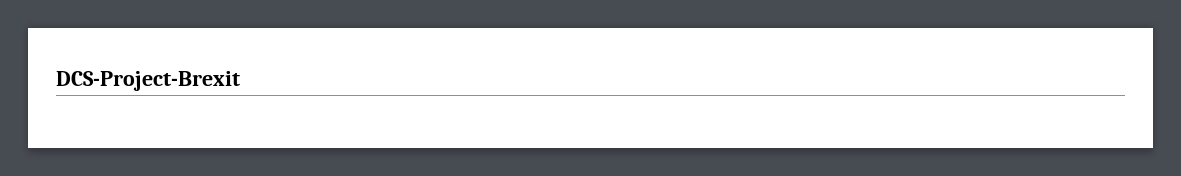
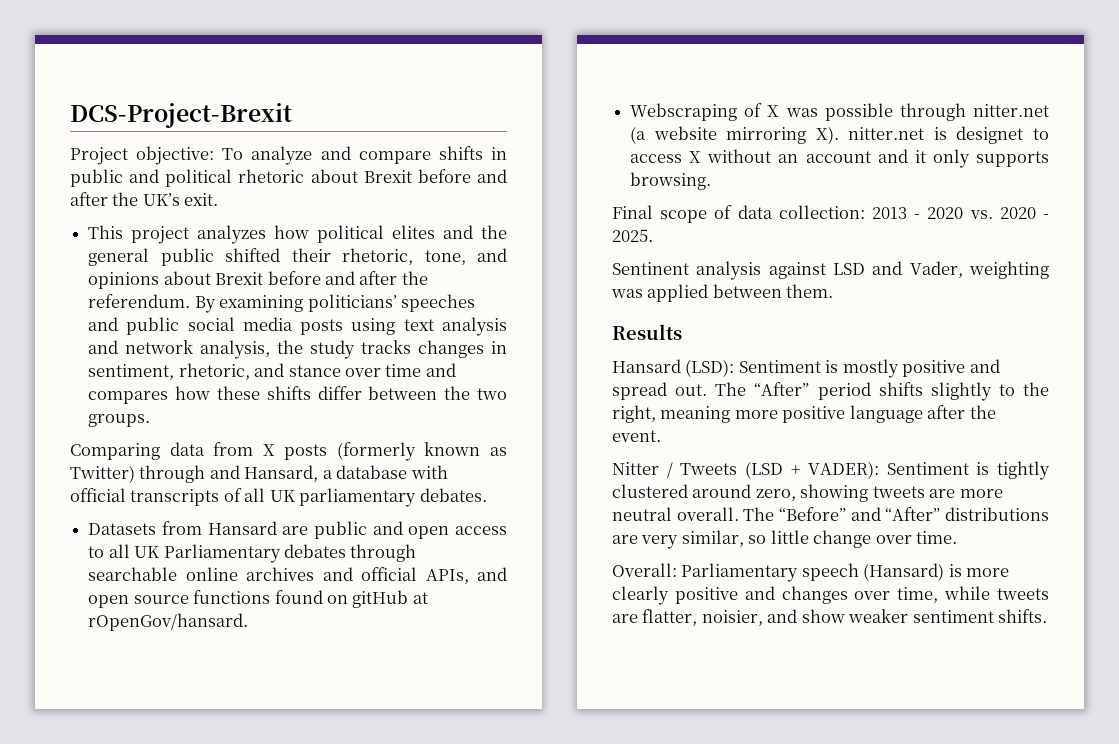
(240, 81) none -> [70,146,508,165] [70,169,508,187] [70,192,219,206] [88,225,508,244] [88,248,508,266] [88,271,428,289] [88,294,475,313] [88,317,508,336] [88,340,508,359] [88,363,456,380] [88,386,507,404] [88,414,151,427] [70,442,507,461] [70,465,448,483] [70,488,487,507] [88,521,507,539] [88,544,417,563] [88,567,508,584] [88,590,428,608] [88,613,249,631] [630,103,1049,121] [630,126,1049,144] [630,149,1049,168] [630,172,712,190] [612,205,1049,223] [612,229,653,242] [612,261,1049,280] [611,284,834,302] [612,324,682,340] [612,359,1000,378] [612,382,1049,401] [612,405,996,423] [612,430,661,442] [612,461,1050,480] [612,484,1003,502] [612,507,1049,521] [612,530,958,549] [612,563,1010,582] [612,586,1049,605] [612,609,1048,626] // Project objective: To analyze and compare shifts in public and political rhetoric about Brexit before and after the UK’s exit. // This project analyzes how political elites and the general public shifted their rhetoric, tone, and opinions about Brexit before and after the referendum. By examining politicians’ speeches and public social media posts using text analysis and network analysis, the study tracks changes in sentiment, rhetoric, and stance over time and compares how these shifts differ between the two groups. // Comparing data from X posts (formerly known as Twitter) through and Hansard, a database with official transcripts of all UK parliamentary debates. // Datasets from Hansard are public and open access to all UK Parliamentary debates through searchable online archives and official APIs, and open source functions found on gitHub at rOpenGov/hansard. // Webscraping of X was possible through nitter.net (a website mirroring X). nitter.net is designet to access X without an account and it only supports browsing. // Final scope of data collection: 2013 - 2020 vs. 2020 - 2025. // Sentinent analysis against LSD and Vader, weighting was applied between them. // Results // Hansard (LSD): Sentiment is mostly positive and spread out. The “After” period shifts slightly to the right, meaning more positive language after the event. // Nitter / Tweets (LSD + VADER): Sentiment is tightly clustered around zero, showing tweets are more neutral overall. The “Before” and “After” distributions are very similar, so little change over time. // Overall: Parliamentary speech (Hansard) is more clearly positive and changes over time, while tweets are flatter, noisier, and show weaker sentiment shifts.

